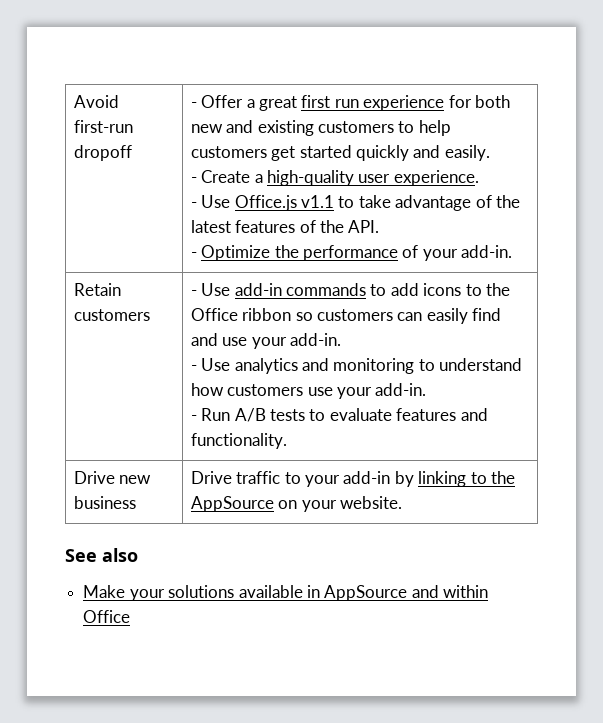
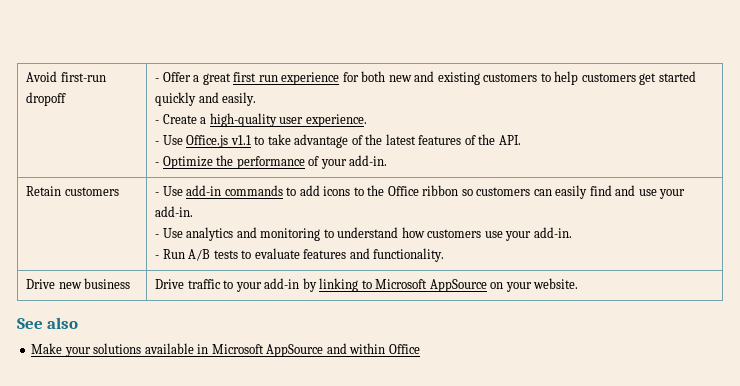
[491,471,516,484] the -> [375,279,428,289] Microsoft
(320, 591) none -> [211,344,264,354] Microsoft

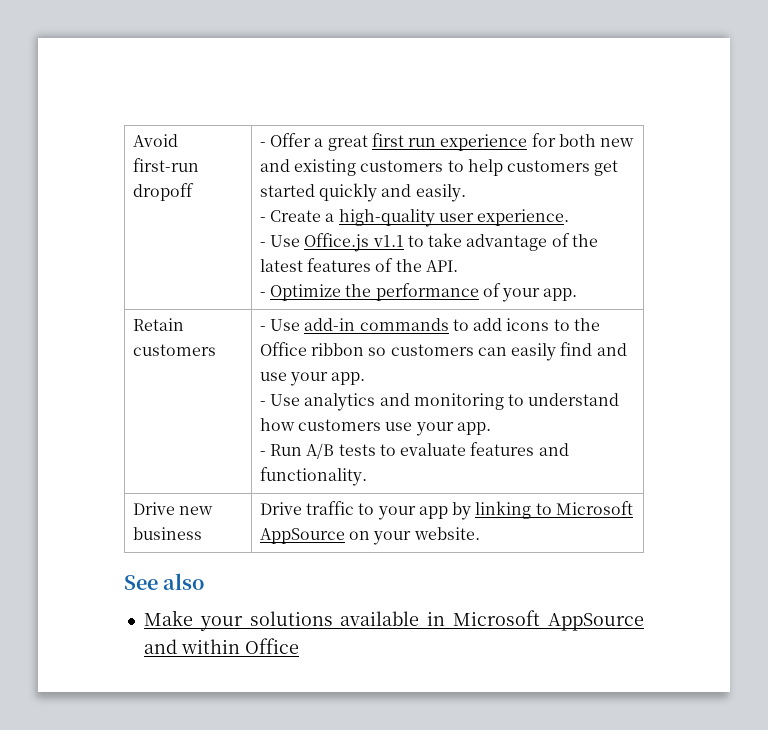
[349,155,388,166] add-in. -> [543,288,578,301] app.
[155,206,194,217] add-in. -> [331,372,366,385] app.
[533,227,572,238] add-in. -> [456,422,491,435] app.
[264,278,300,289] add-in -> [418,506,448,519] app

